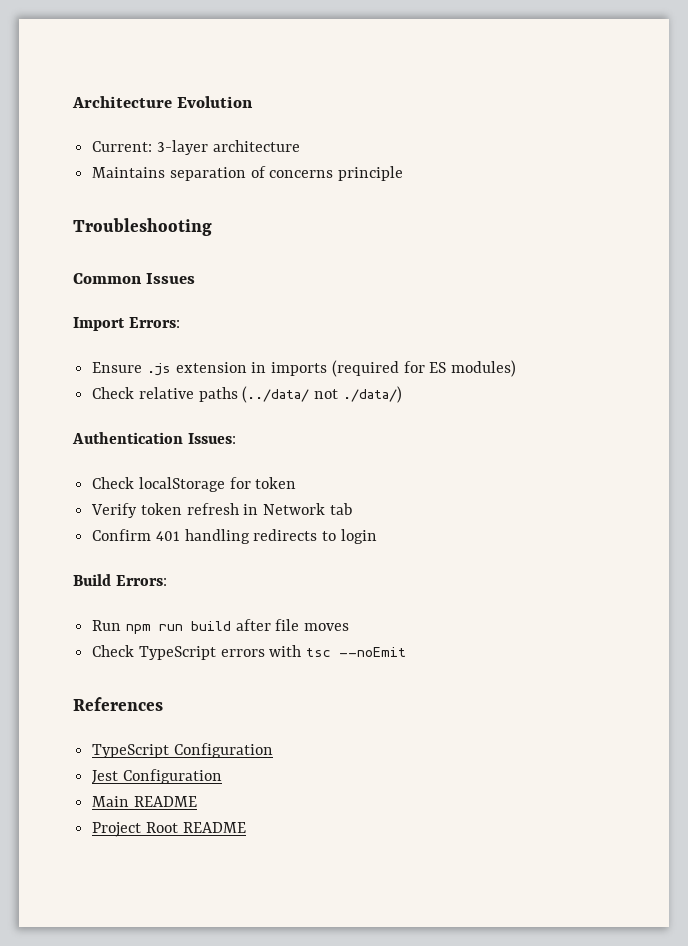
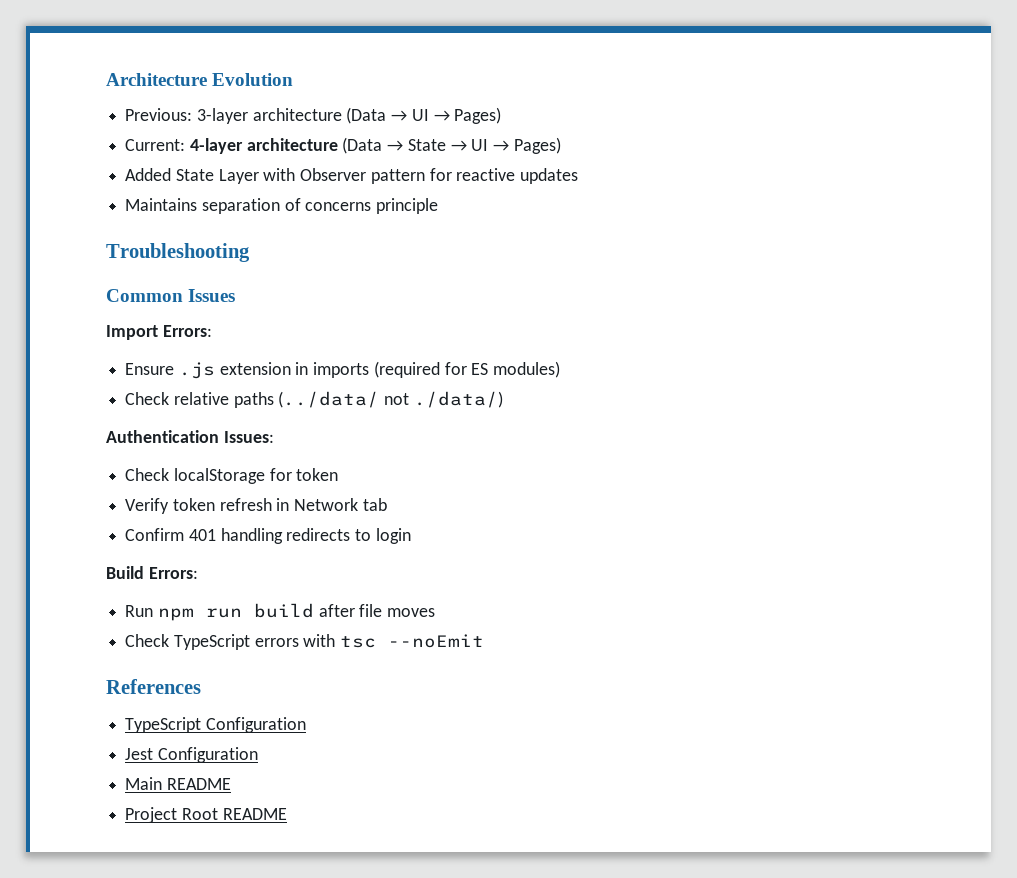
[92,141,153,152] Current: -> [125,108,193,121] Previous:
(300, 146) none -> [346,107,502,124] [125,137,561,154] [125,168,579,184] (Data → UI → Pages) // Current: 4-layer architecture (Data → State → UI → Pages) // Added State Layer with Observer pattern for reactive updates

